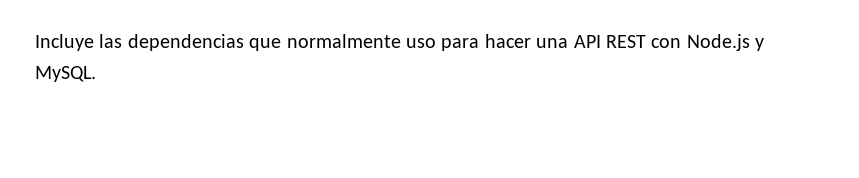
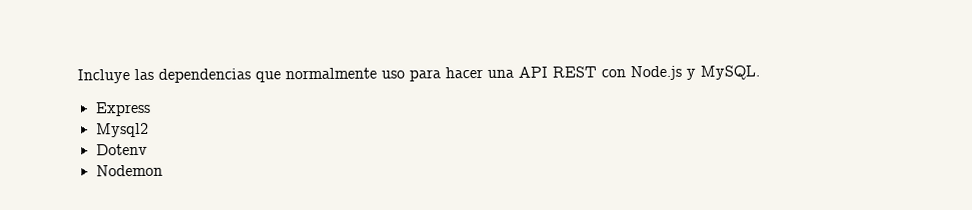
(96, 74) none -> [94,101,151,117] [95,122,149,138] [95,143,148,156] [95,164,163,177] // Express // Mysql2 // Dotenv // Nodemon

